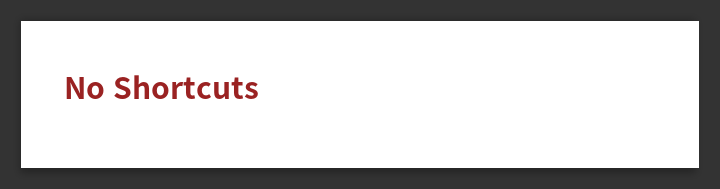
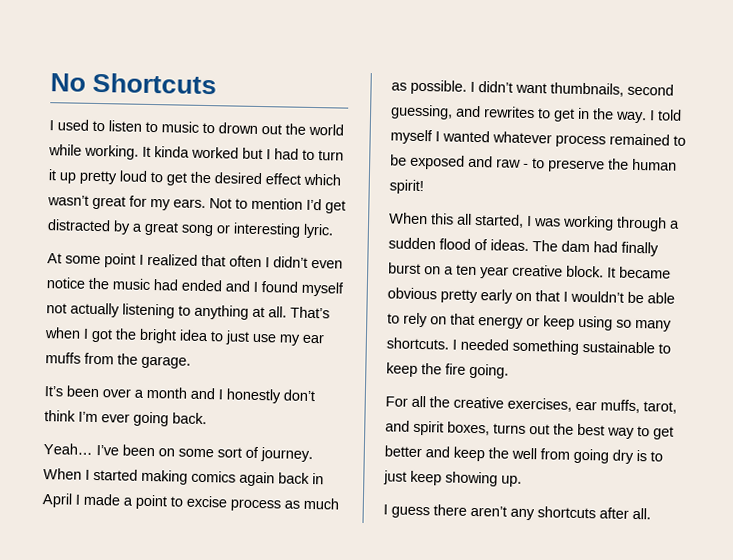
(260, 87) none -> [49,119,344,136] [48,144,344,161] [48,169,341,186] [47,195,346,214] [47,219,334,239] [47,253,343,269] [46,277,344,297] [46,302,330,320] [44,327,324,346] [45,352,191,369] [44,385,315,404] [44,410,207,427] [43,443,313,463] [43,468,324,487] [42,493,339,512] [391,79,674,97] [390,104,682,124] [390,129,686,148] [390,154,677,173] [389,179,424,195] [389,212,680,232] [388,237,659,257] [388,262,671,279] [387,287,675,304] [387,312,672,332] [386,337,671,355] [386,362,509,379] [385,395,677,414] [385,420,674,440] [384,445,663,464] [383,470,522,487] [383,504,651,521] // I used to listen to music to drown out the world while working. It kinda worked but I had to turn it up pretty loud to get the desired effect which wasn’t great for my ears. Not to mention I’d get distracted by a great song or interesting lyric. // At some point I realized that often I didn’t even notice the music had ended and I found myself not actually listening to anything at all. That’s when I got the bright idea to just use my ear muffs from the garage. // It’s been over a month and I honestly don’t think I’m ever going back. // Yeah… I’ve been on some sort of journey. When I started making comics again back in April I made a point to excise process as much as possible. I didn’t want thumbnails, second guessing, and rewrites to get in the way. I told myself I wanted whatever process remained to be exposed and raw - to preserve the human spirit! // When this all started, I was working through a sudden flood of ideas. The dam had finally burst on a ten year creative block. It became obvious pretty early on that I wouldn’t be able to rely on that energy or keep using so many shortcuts. I needed something sustainable to keep the fire going. // For all the creative exercises, ear muffs, tarot, and spirit boxes, turns out the best way to get better and keep the well from going dry is to just keep showing up. // I guess there aren’t any shortcuts after all.

